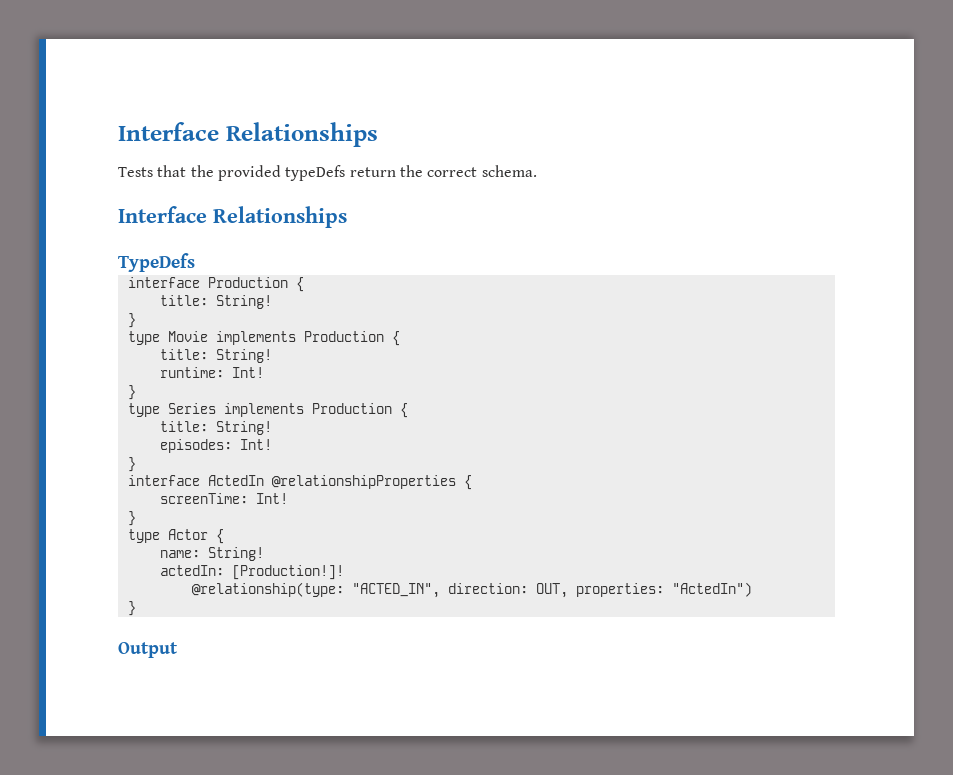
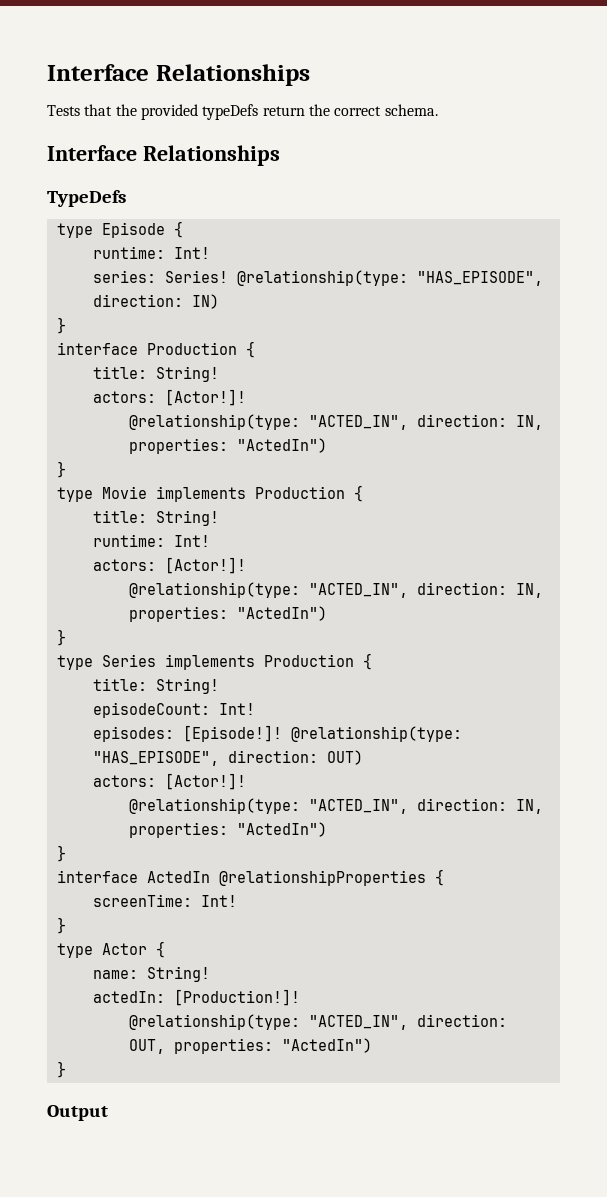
(195, 262) none -> [56,221,183,238] [92,246,210,259] [92,270,543,286] [92,294,219,309] [56,317,66,334] // type Episode { // runtime: Int! // series: Series! @relationship(type: "HAS_EPISODE", direction: IN) // }
(272, 302) none -> [92,389,246,406] [128,414,543,430] [128,438,327,454] // actors: [Actor!]! // @relationship(type: "ACTED_IN", direction: IN, properties: "ActedIn")
(264, 372) none -> [92,557,246,574] [128,582,543,598] [128,606,327,622] // actors: [Actor!]! // @relationship(type: "ACTED_IN", direction: IN, properties: "ActedIn")
(272, 428) none -> [92,702,255,718] // episodeCount: Int!
[239,439,272,450] Int! -> [182,725,462,742] [92,750,363,766] [92,773,246,790] [128,798,543,814] [128,822,327,838] [Episode!]! @relationship(type: "HAS_EPISODE", direction: OUT) // actors: [Actor!]! // @relationship(type: "ACTED_IN", direction: IN, properties: "ActedIn")

